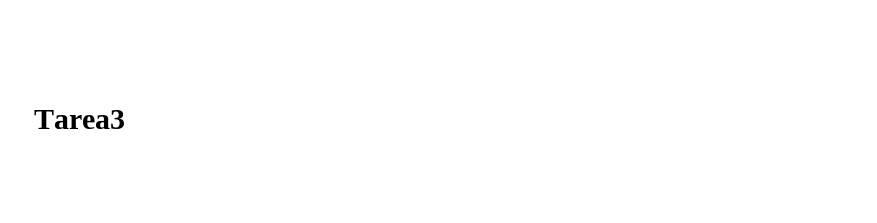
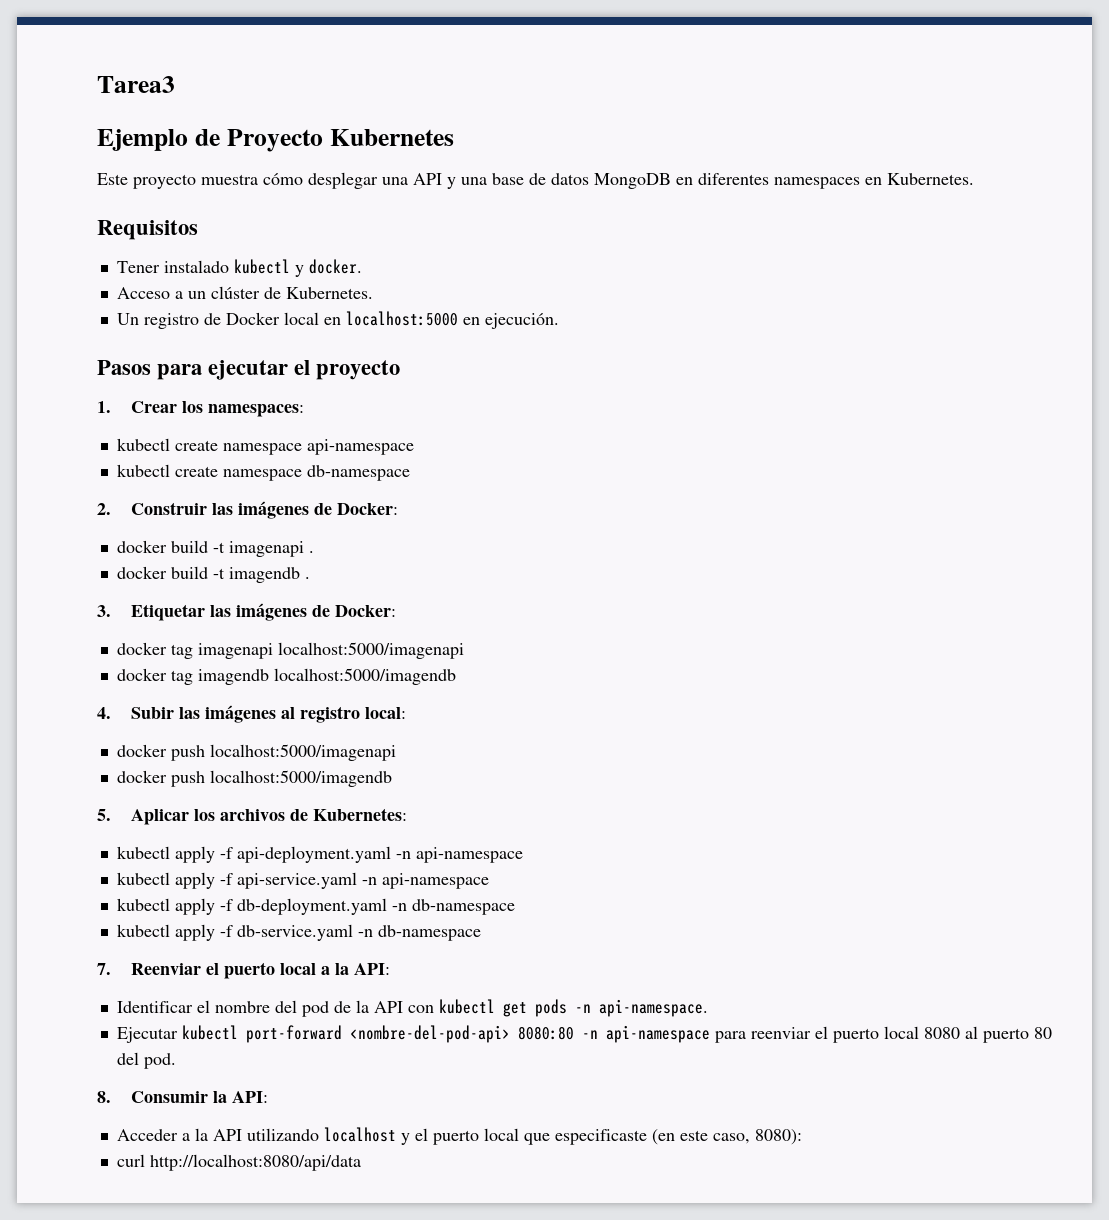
(125, 119) none -> [97,129,454,152] [97,172,974,189] [97,220,198,240] [116,259,362,277] [116,286,373,299] [116,311,559,329] [97,360,401,380] [97,401,304,417] [116,438,414,455] [116,464,410,481] [97,501,398,519] [116,540,314,557] [116,566,310,583] [97,603,396,621] [116,642,464,659] [116,668,456,685] [97,705,406,723] [116,744,396,761] [116,770,392,787] [97,808,407,825] [116,846,523,863] [116,872,489,889] [116,898,515,915] [116,924,481,941] [97,962,390,979] [116,999,708,1017] [116,1025,1052,1043] [116,1052,176,1069] [97,1091,268,1103] [116,1127,802,1145] [116,1154,361,1171] // Ejemplo de Proyecto Kubernetes // Este proyecto muestra cómo desplegar una API y una base de datos MongoDB en diferentes namespaces en Kubernetes. // Requisitos // Tener instalado kubectl y docker. // Acceso a un clúster de Kubernetes. // Un registro de Docker local en localhost:5000 en ejecución. // Pasos para ejecutar el proyecto // 1. Crear los namespaces: // kubectl create namespace api-namespace // kubectl create namespace db-namespace // 2. Construir las imágenes de Docker: // docker build -t imagenapi . // docker build -t imagendb . // 3. Etiquetar las imágenes de Docker: // docker tag imagenapi localhost:5000/imagenapi // docker tag imagendb localhost:5000/imagendb // 4. Subir las imágenes al registro local: // docker push localhost:5000/imagenapi // docker push localhost:5000/imagendb // 5. Aplicar los archivos de Kubernetes: // kubectl apply -f api-deployment.yaml -n api-namespace // kubectl apply -f api-service.yaml -n api-namespace // kubectl apply -f db-deployment.yaml -n db-namespace // kubectl apply -f db-service.yaml -n db-namespace // 7. Reenviar el puerto local a la API: // Identificar el nombre del pod de la API con kubectl get pods -n api-namespace. // Ejecutar kubectl port-forward <nombre-del-pod-api> 8080:80 -n api-namespace para reenviar el puerto local 8080 al puerto 80 del pod. // 8. Consumir la API: // Acceder a la API utilizando localhost y el puerto local que especificaste (en este caso, 8080): // curl http://localhost:8080/api/data

